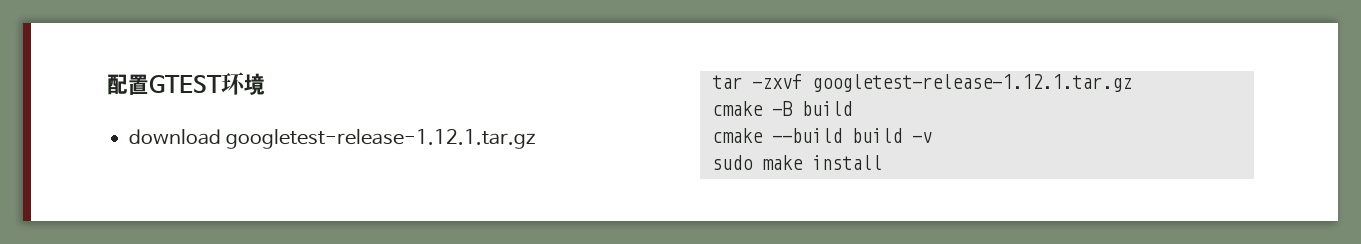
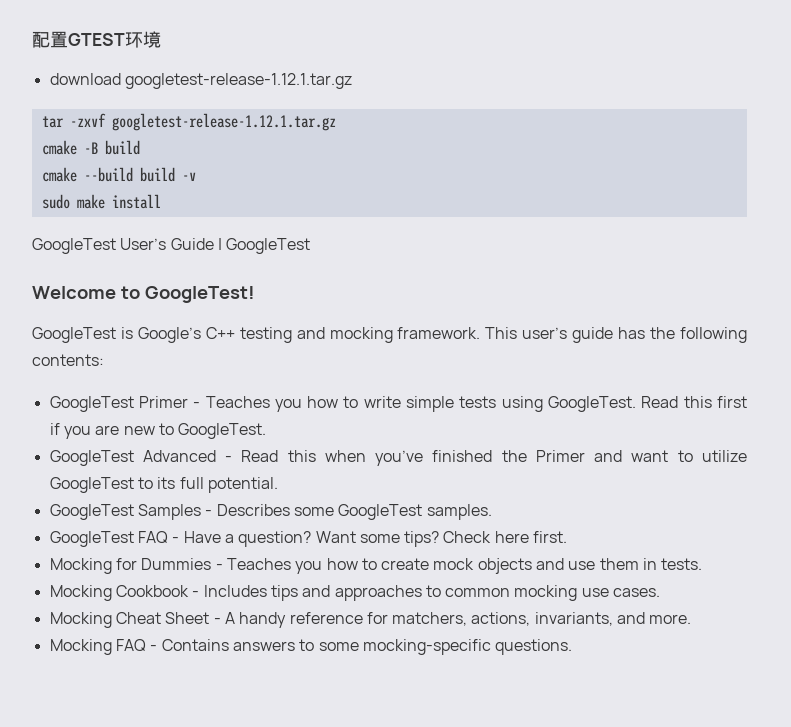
(882, 162) none -> [32,238,311,254] [32,286,255,303] [32,327,747,343] [32,354,104,366] [49,396,747,412] [49,423,267,439] [49,450,747,466] [49,477,278,493] [49,504,492,520] [49,531,568,547] [49,558,703,574] [49,585,661,601] [49,612,692,628] [49,639,573,655] // GoogleTest User’s Guide | GoogleTest // Welcome to GoogleTest! // GoogleTest is Google’s C++ testing and mocking framework. This user’s guide has the following contents: // GoogleTest Primer - Teaches you how to write simple tests using GoogleTest. Read this first if you are new to GoogleTest. // GoogleTest Advanced - Read this when you’ve finished the Primer and want to utilize GoogleTest to its full potential. // GoogleTest Samples - Describes some GoogleTest samples. // GoogleTest FAQ - Have a question? Want some tips? Check here first. // Mocking for Dummies - Teaches you how to create mock objects and use them in tests. // Mocking Cookbook - Includes tips and approaches to common mocking use cases. // Mocking Cheat Sheet - A handy reference for matchers, actions, invariants, and more. // Mocking FAQ - Contains answers to some mocking-specific questions.

